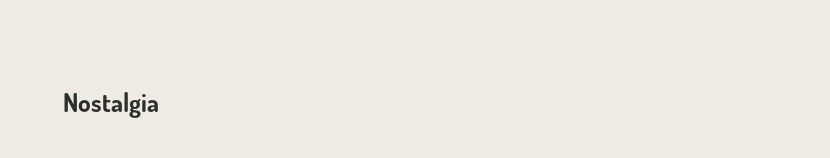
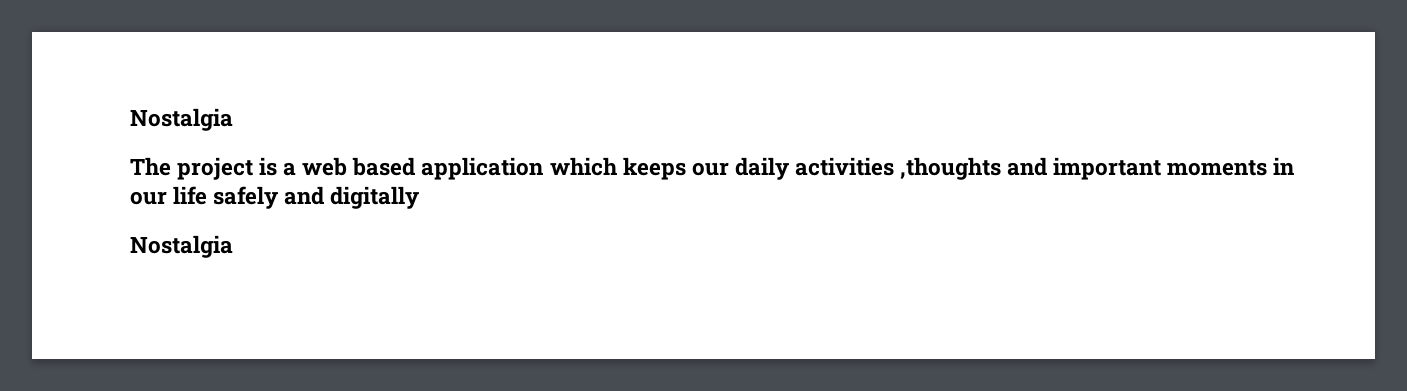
[63,92,159,118] Nostalgia -> [130,108,233,131] [130,157,1295,180] [130,186,420,209] [130,235,233,258] Nostalgia // The project is a web based application which keeps our daily activities ,thoughts and important moments in our life safely and digitally // Nostalgia

